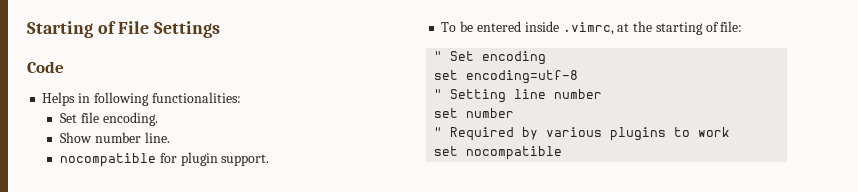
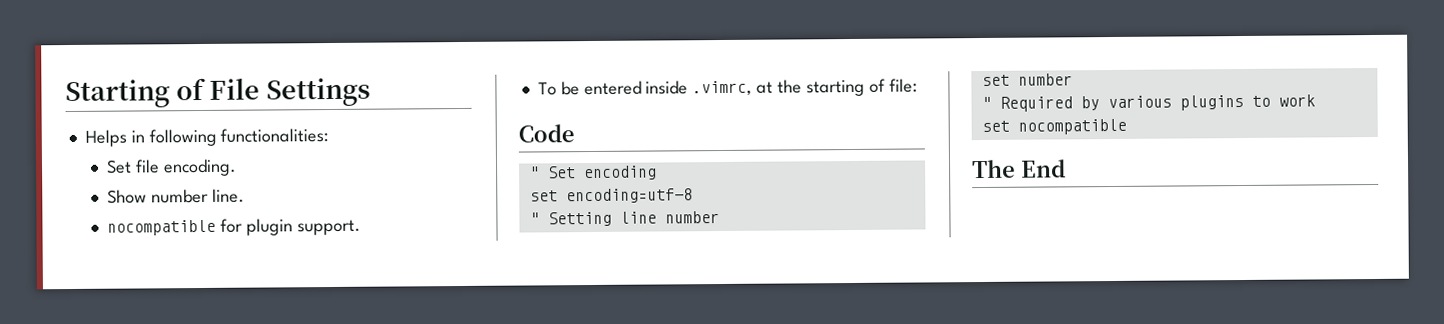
[27,61,64,73] // Code -> (371, 92) none
(743, 26) none -> [518,124,575,143] // Code
(563, 153) none -> [971,159,1066,179] // The End

